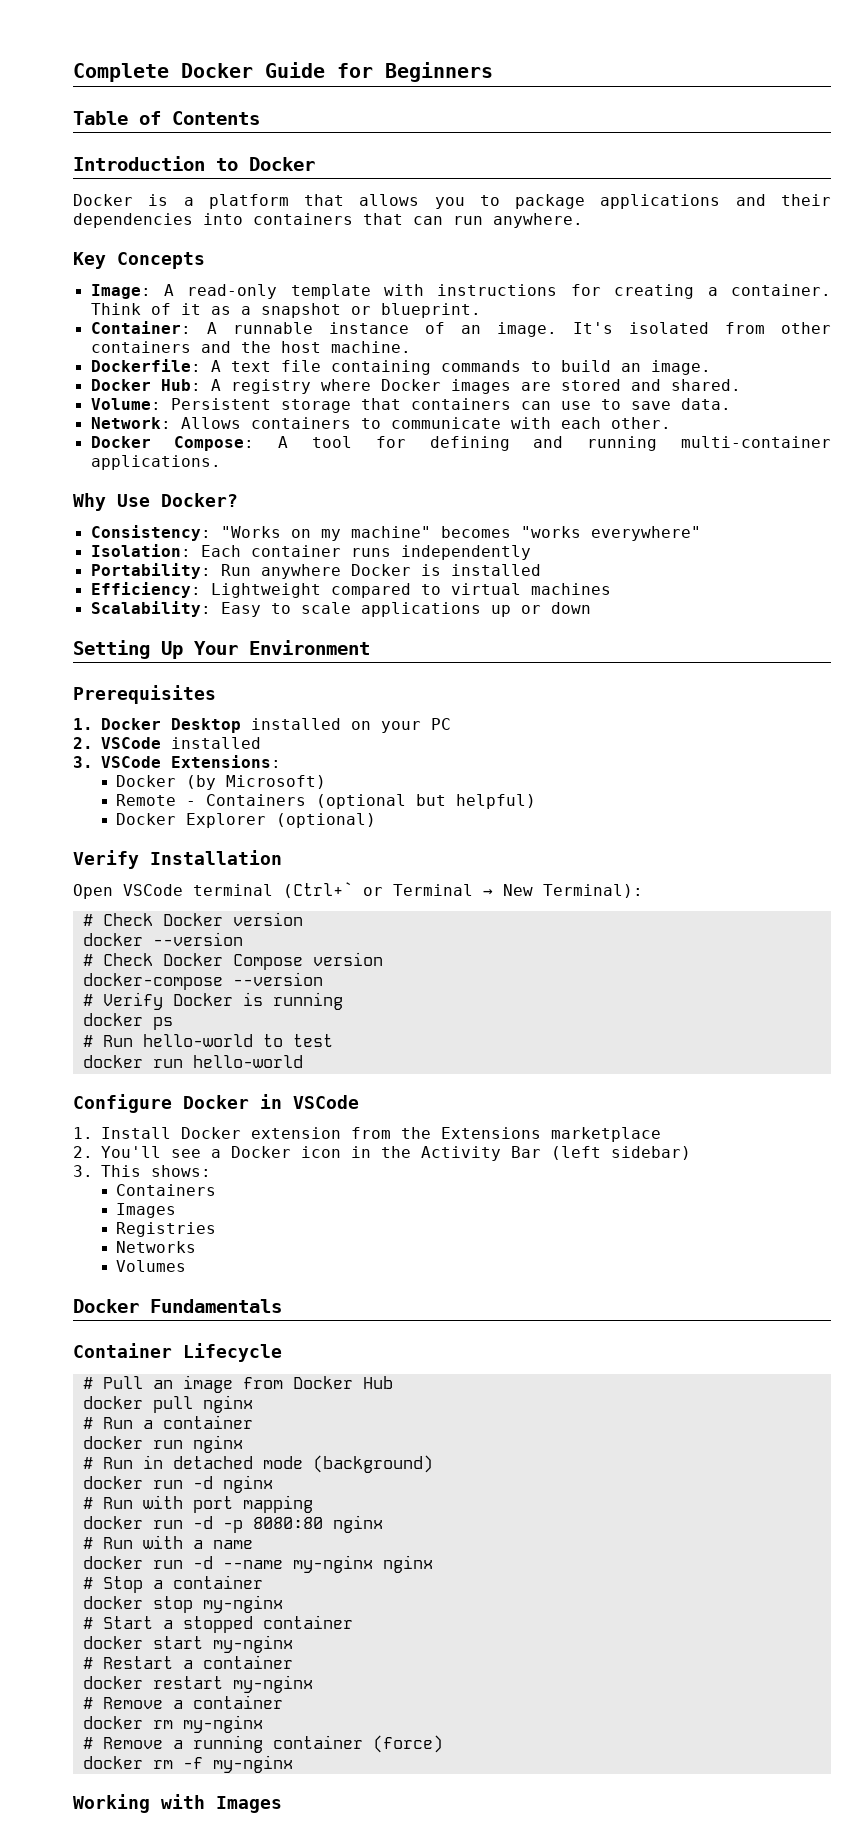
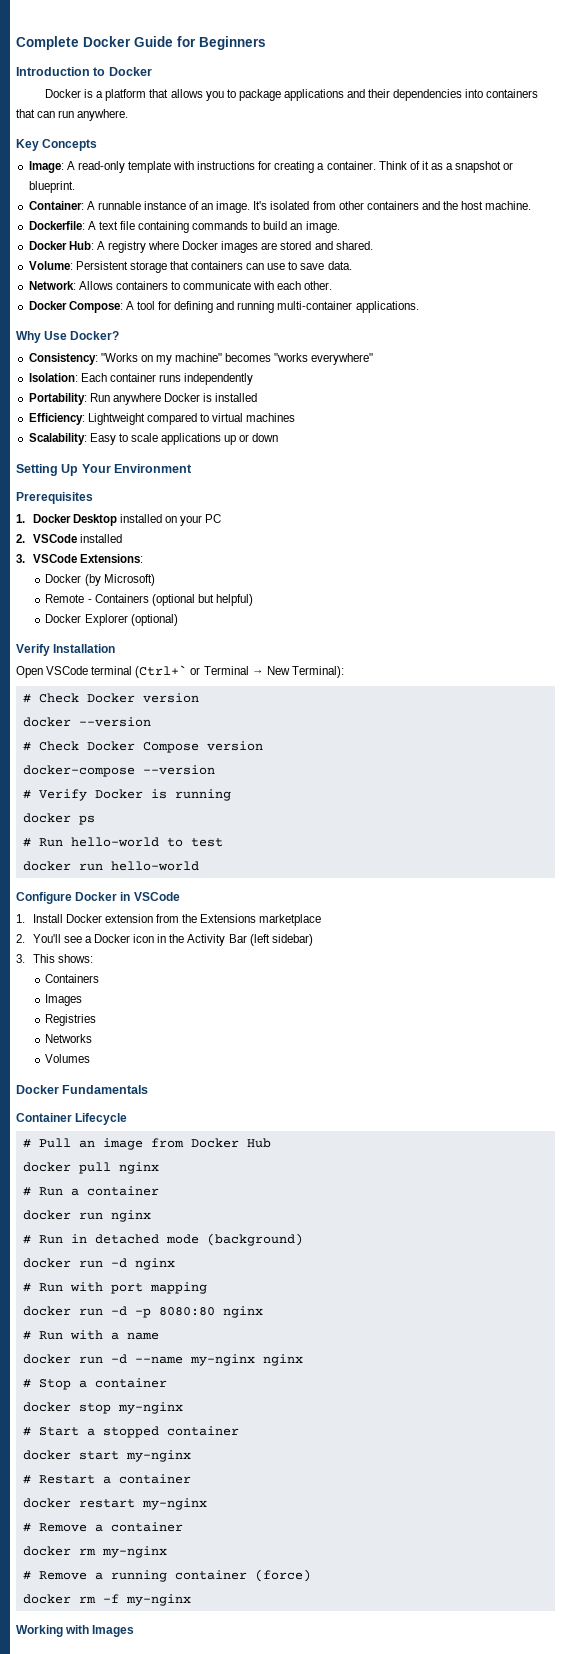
[73,111,260,125] // Table of Contents -> (266, 43) none

